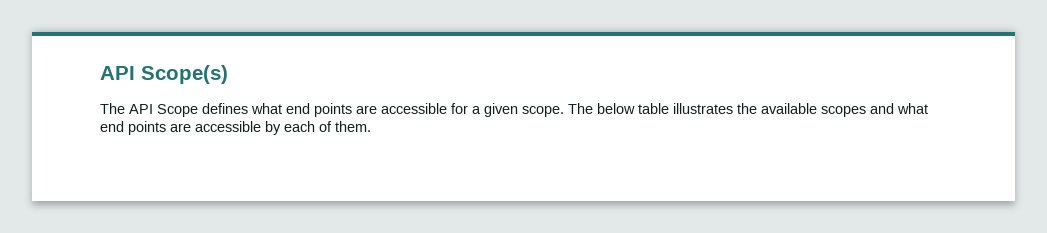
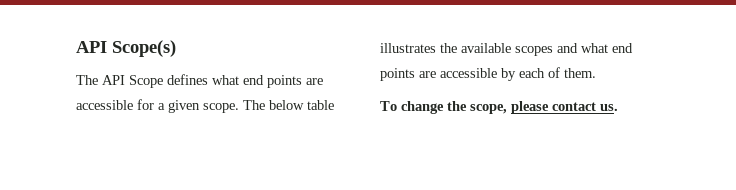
(371, 126) none -> [380,101,618,114] // To change the scope, please contact us.

